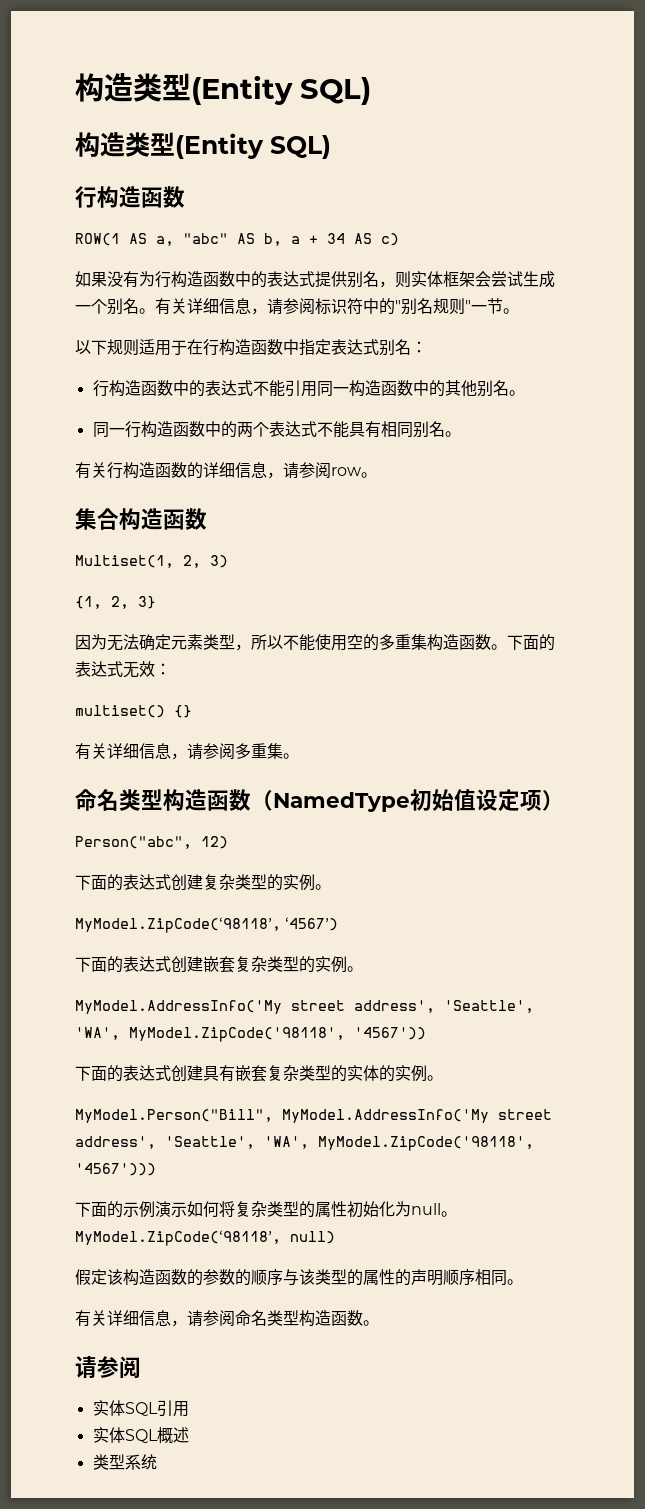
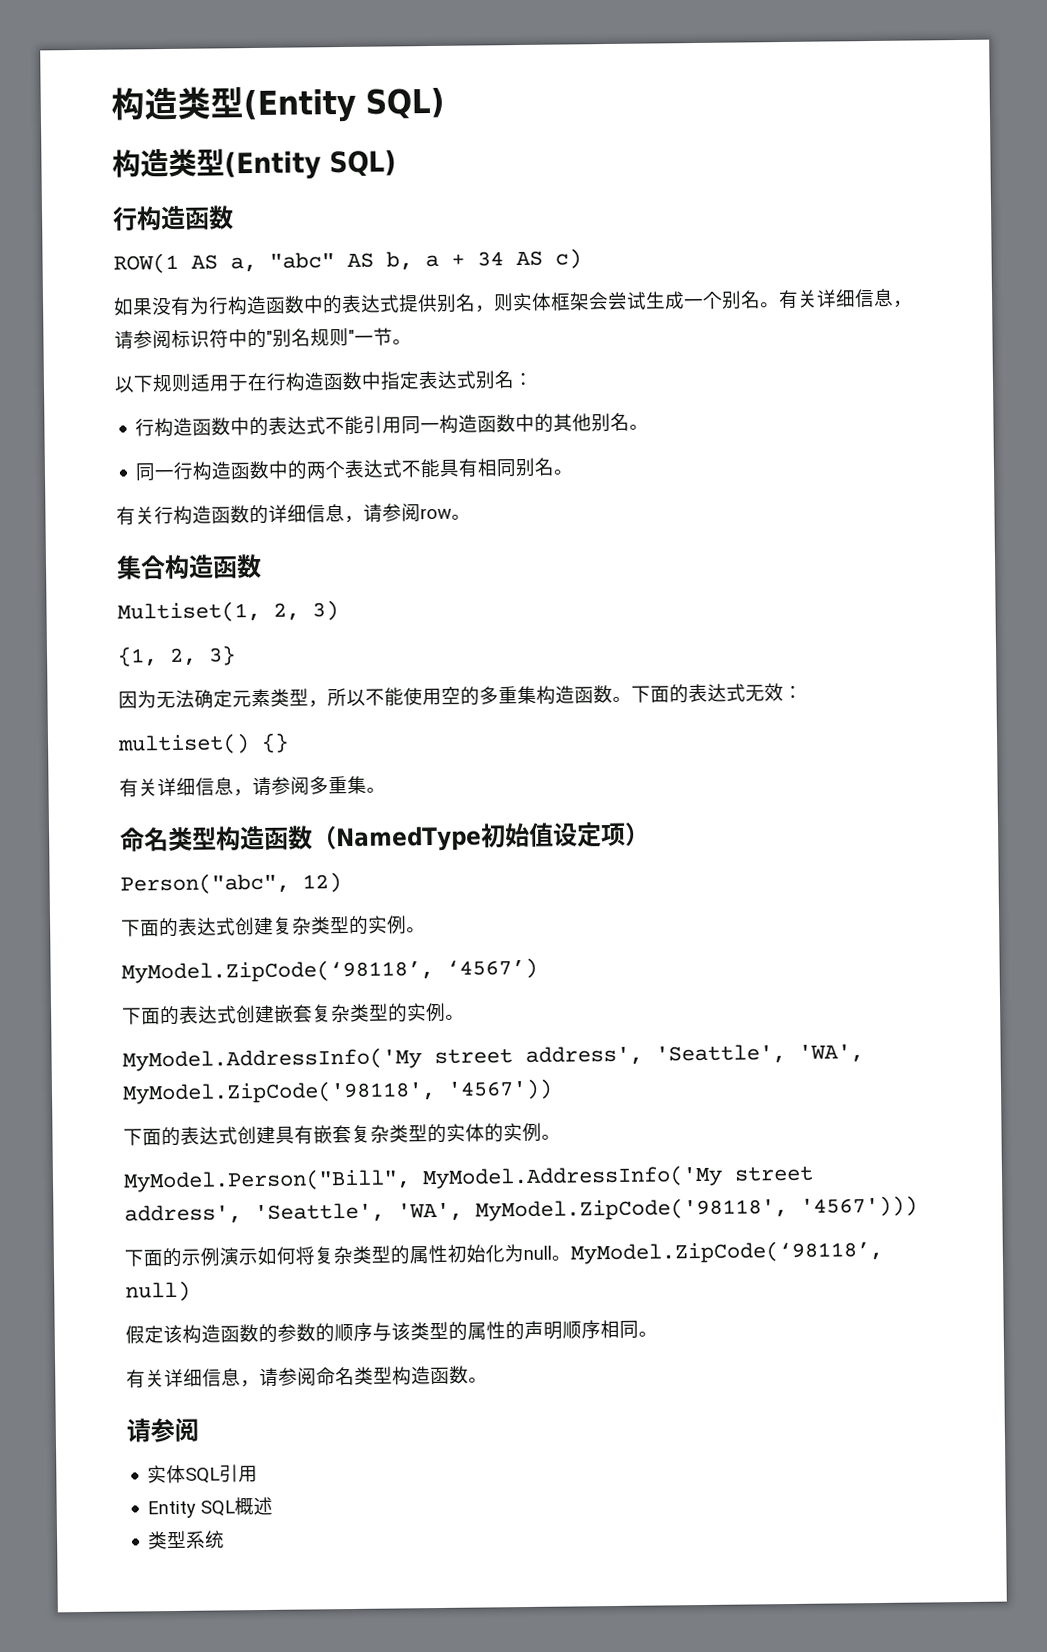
[92,1427,125,1443] 实体 -> [147,1500,197,1519] Entity

